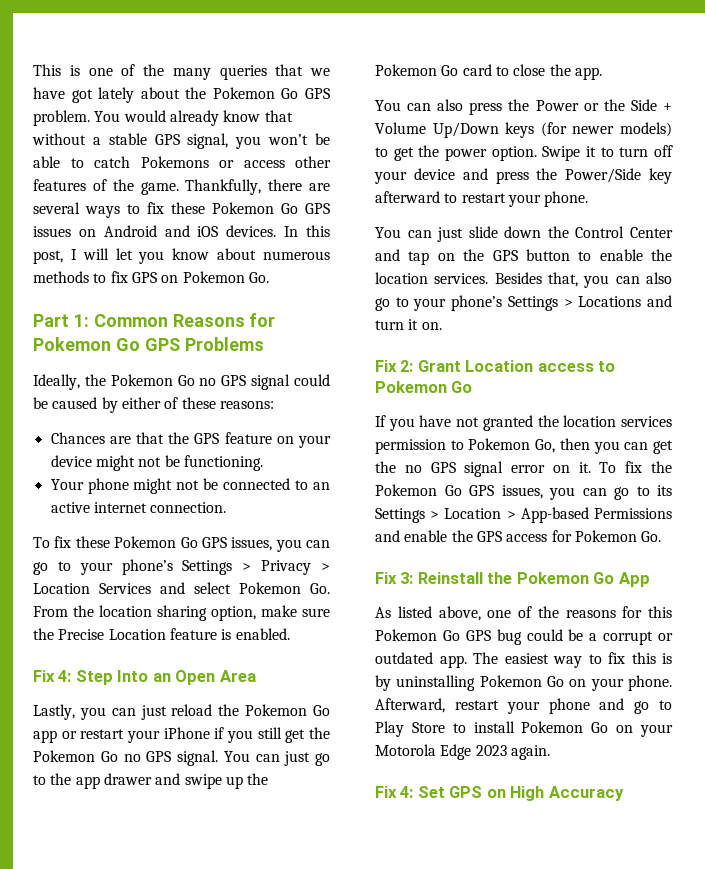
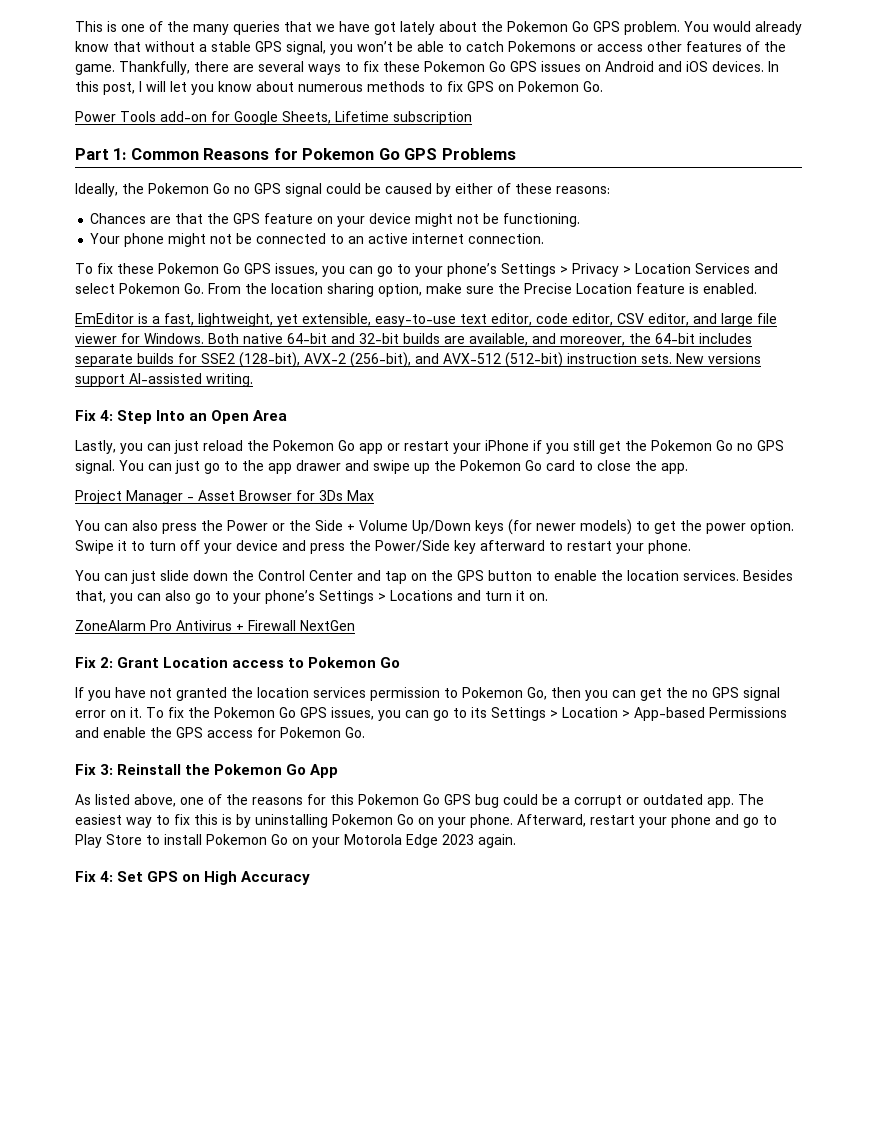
(269, 277) none -> [75,111,472,125] // Power Tools add-on for Google Sheets, Lifetime subscription
(290, 634) none -> [75,313,777,327] [75,333,752,346] [75,352,761,368] [75,373,253,387] // EmEditor is a fast, lightweight, yet extensible, easy-to-use text editor, code editor, CSV editor, and large file viewer for Windows. Both native 64-bit and 32-bit builds are available, and moreover, the 64-bit includes separate builds for SSE2 (128-bit), AVX-2 (256-bit), and AVX-512 (512-bit) instruction sets. New versions support AI-assisted writing.
(602, 73) none -> [75,490,374,504] // Project Manager - Asset Browser for 3Ds Max
(442, 326) none -> [75,620,355,631] // ZoneAlarm Pro Antivirus + Firewall NextGen

